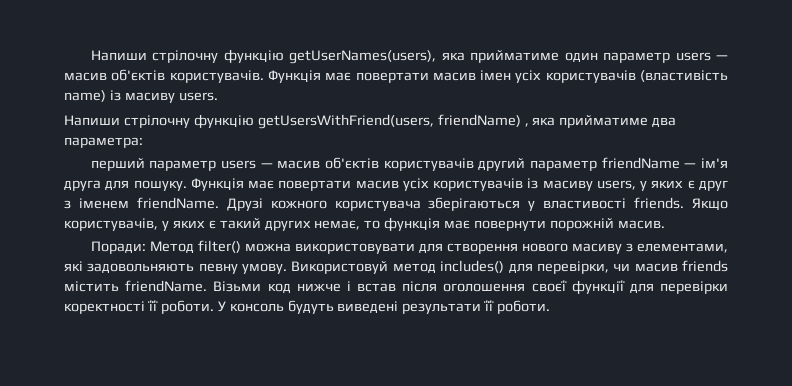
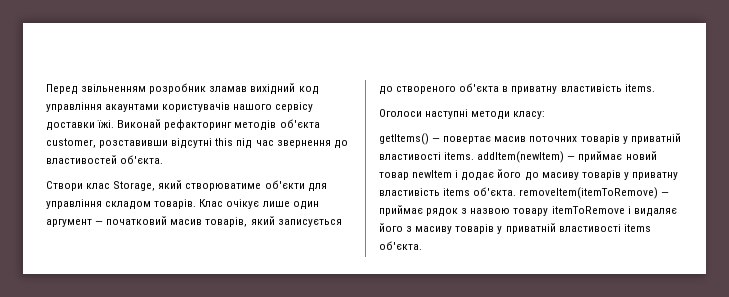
[90,49,729,64] [64,69,728,83] [64,90,218,103] [64,114,677,129] [64,137,143,148] [90,157,728,171] [64,178,728,191] [64,197,728,211] [64,217,665,231] [90,240,728,254] [64,260,728,274] [64,280,728,294] [64,300,551,314] Напиши стрілочну функцію getUserNames(users), яка прийматиме один параметр users — масив об'єктів користувачів. Функція має повертати масив імен усіх користувачів (властивість name) із масиву users. // Напиши стрілочну функцію getUsersWithFriend(users, friendName) , яка прийматиме два параметра: // перший параметр users — масив об'єктів користувачів другий параметр friendName — ім'я друга для пошуку. Функція має повертати масив усіх користувачів із масиву users, у яких є друг з іменем friendName. Друзі кожного користувача зберігаються у властивості friends. Якщо користувачів, у яких є такий других немає, то функція має повернути порожній масив. // Поради: Метод filter() можна використовувати для створення нового масиву з елементами, які задовольняють певну умову. Використовуй метод includes() для перевірки, чи масив friends містить friendName. Візьми код нижче і встав після оголошення своєї функції для перевірки коректності її роботи. У консоль будуть виведені результати її роботи. -> [46,83,319,95] [46,102,314,112] [46,119,320,131] [46,138,348,149] [46,155,164,164] [46,180,327,192] [46,199,319,210] [46,216,342,227] [379,83,655,95] [379,109,546,120] [379,133,681,145] [379,151,657,163] [379,169,678,181] [379,187,670,199] [379,205,677,217] [379,223,651,234] [379,241,422,250] Перед звільненням розробник зламав вихідний код управління акаунтами користувачів нашого сервісу доставки їжі. Виконай рефакторинг методів об'єкта customer, розставивши відсутні this під час звернення до властивостей об'єкта. // Створи клас Storage, який створюватиме об'єкти для управління складом товарів. Клас очікує лише один аргумент — початковий масив товарів, який записується до створеного об'єкта в приватну властивість items. // Оголоси наступні методи класу: // getItems() — повертає масив поточних товарів у приватній властивості items. addItem(newItem) — приймає новий товар newItem і додає його до масиву товарів у приватну властивість items об'єкта. removeItem(itemToRemove) — приймає рядок з назвою товару itemToRemove і видаляє його з масиву товарів у приватній властивості items об'єкта.

